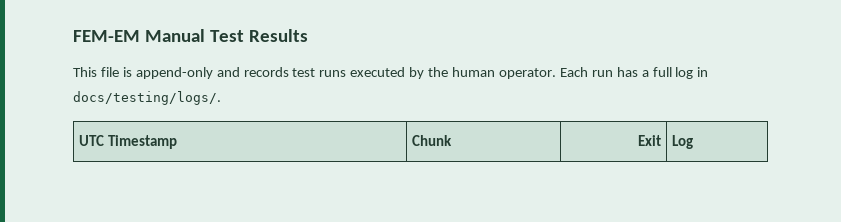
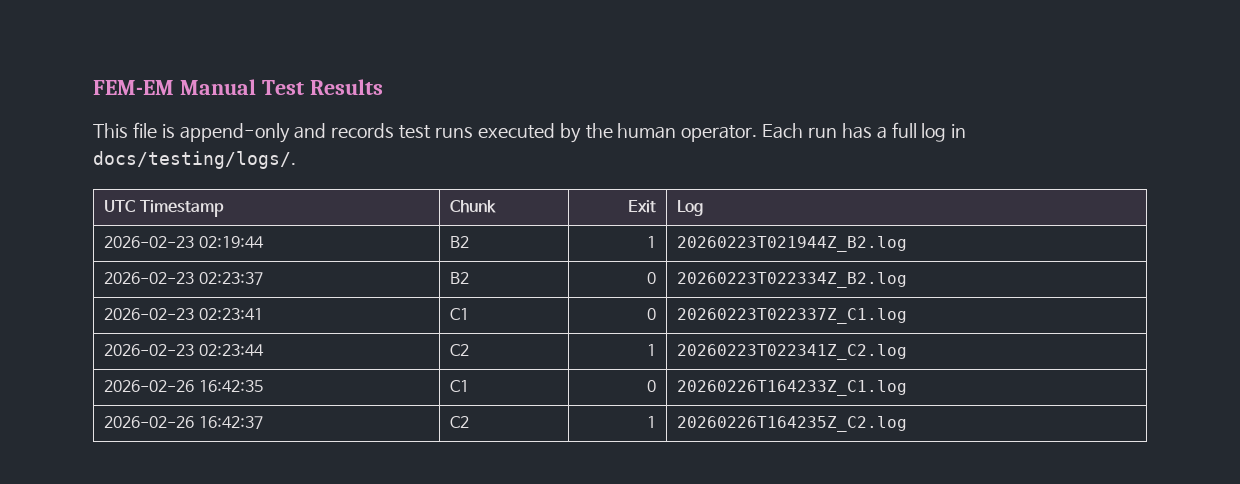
(693, 142) none -> [104,236,264,248] [450,236,470,248] [646,236,656,248] [677,236,908,252] [104,272,263,285] [450,272,470,284] [646,272,656,284] [677,272,908,288] [104,308,263,320] [450,308,470,320] [646,308,656,320] [677,308,908,324] [104,344,264,356] [450,344,470,356] [646,344,656,356] [677,344,908,360] [104,380,263,392] [450,380,470,392] [646,380,656,392] [677,380,908,396] [104,416,263,429] [450,416,470,428] [646,416,656,428] [677,416,908,432] // 2026-02-23 02:19:44 | B2 | 1 | 20260223T021944Z_B2.log // 2026-02-23 02:23:37 | B2 | 0 | 20260223T022334Z_B2.log // 2026-02-23 02:23:41 | C1 | 0 | 20260223T022337Z_C1.log // 2026-02-23 02:23:44 | C2 | 1 | 20260223T022341Z_C2.log // 2026-02-26 16:42:35 | C1 | 0 | 20260226T164233Z_C1.log // 2026-02-26 16:42:37 | C2 | 1 | 20260226T164235Z_C2.log

